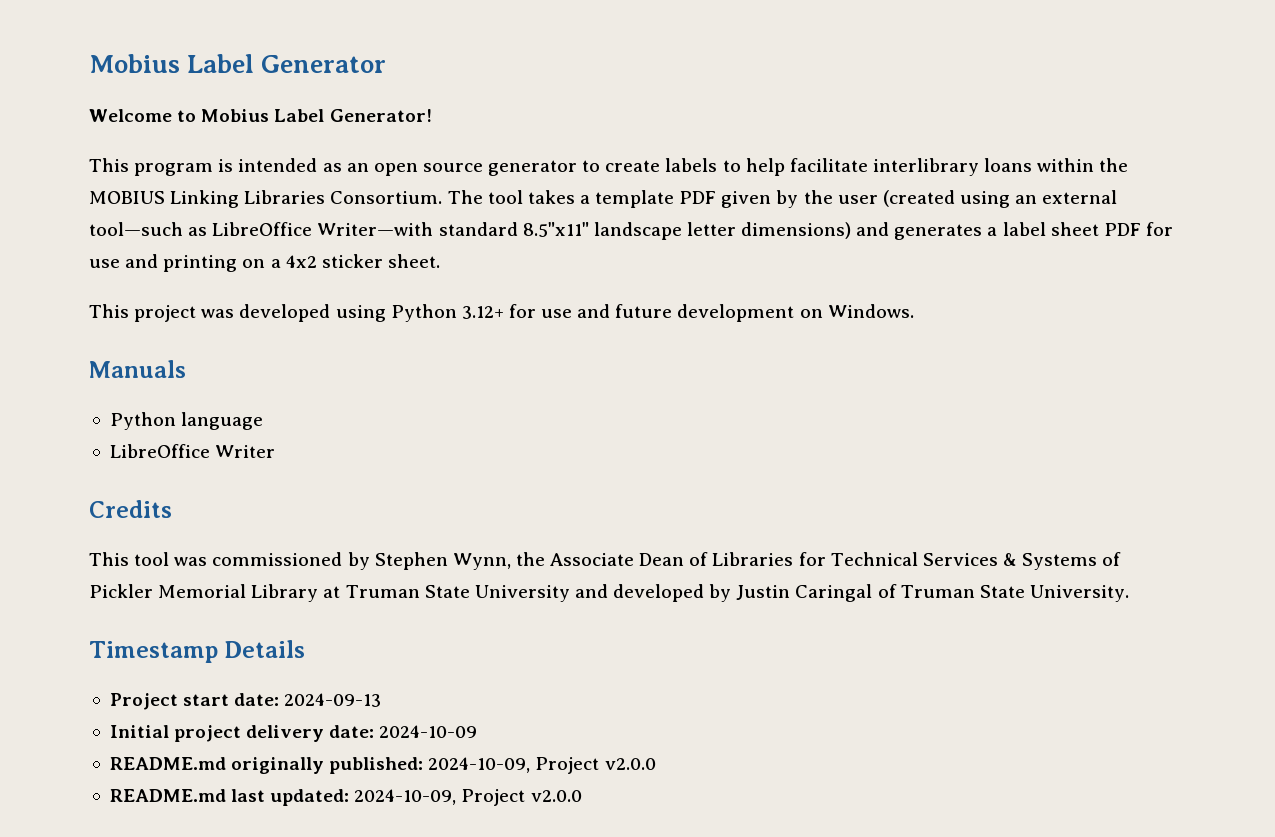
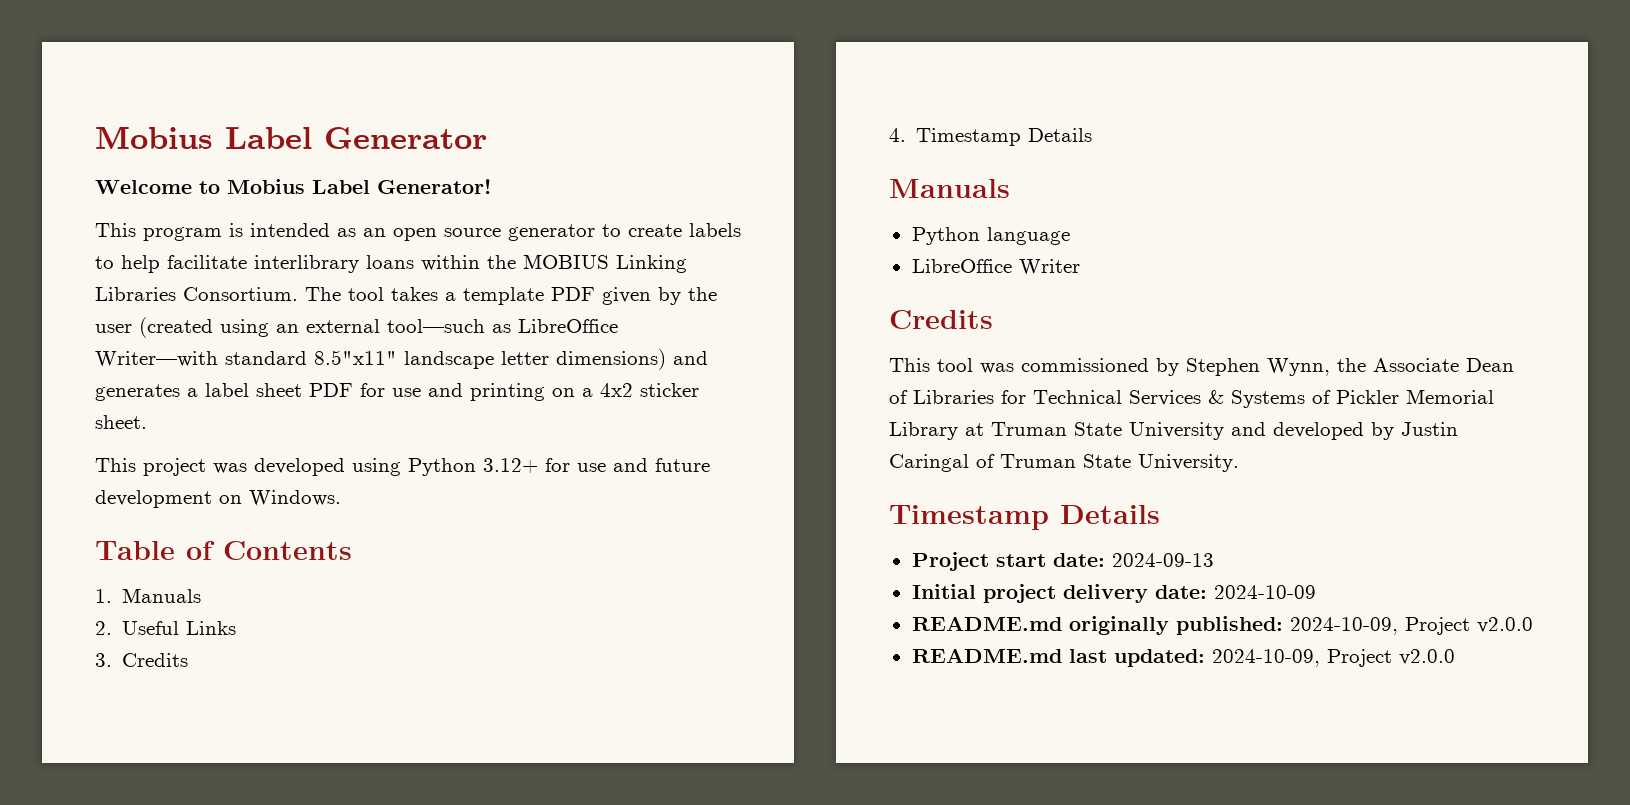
(914, 311) none -> [95,541,352,560] [95,588,202,603] [95,621,237,635] [95,653,189,667] [889,128,1093,146] // Table of Contents // 1. Manuals // 2. Useful Links // 3. Credits // 4. Timestamp Details

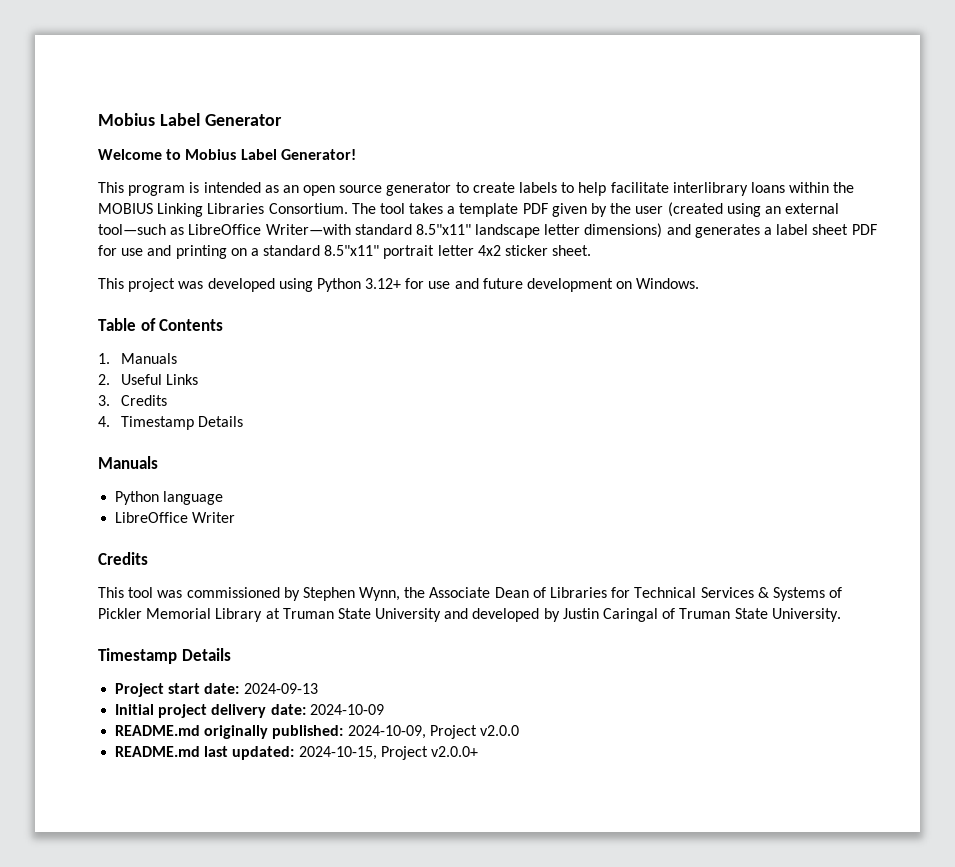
(593, 392) none -> [263,245,474,259] standard 8.5"x11" portrait letter
[1211,649,1455,667] 2024-10-09, Project v2.0.0 -> [298,746,478,760] 2024-10-15, Project v2.0.0+

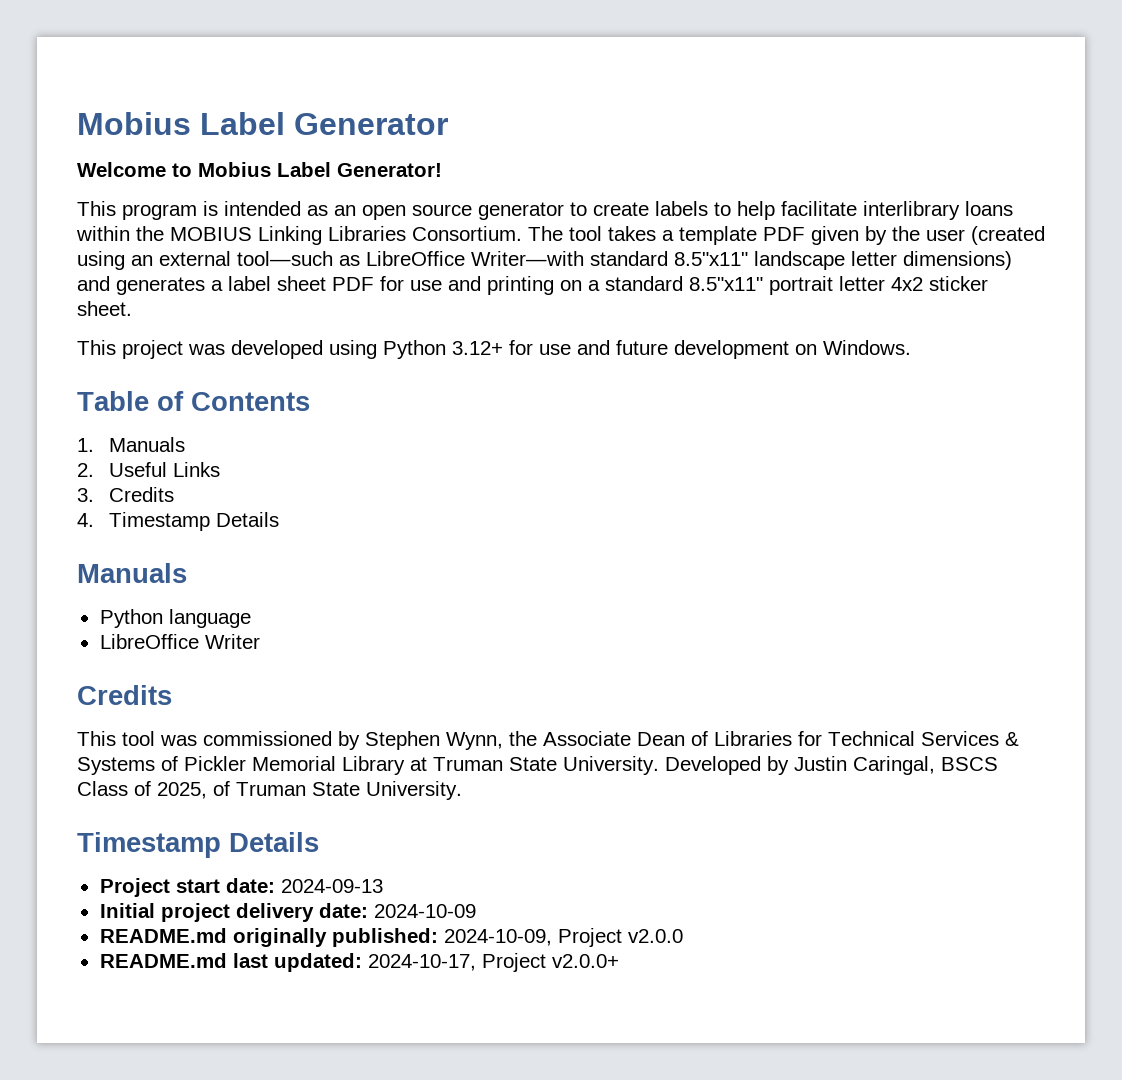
[375,608,659,622] University and developed by Justin Caringal -> [563,756,998,775] [77,781,207,799] University. Developed by Justin Caringal, BSCS Class of 2025,
[298,746,377,760] 2024-10-15, -> [367,954,476,971] 2024-10-17,

